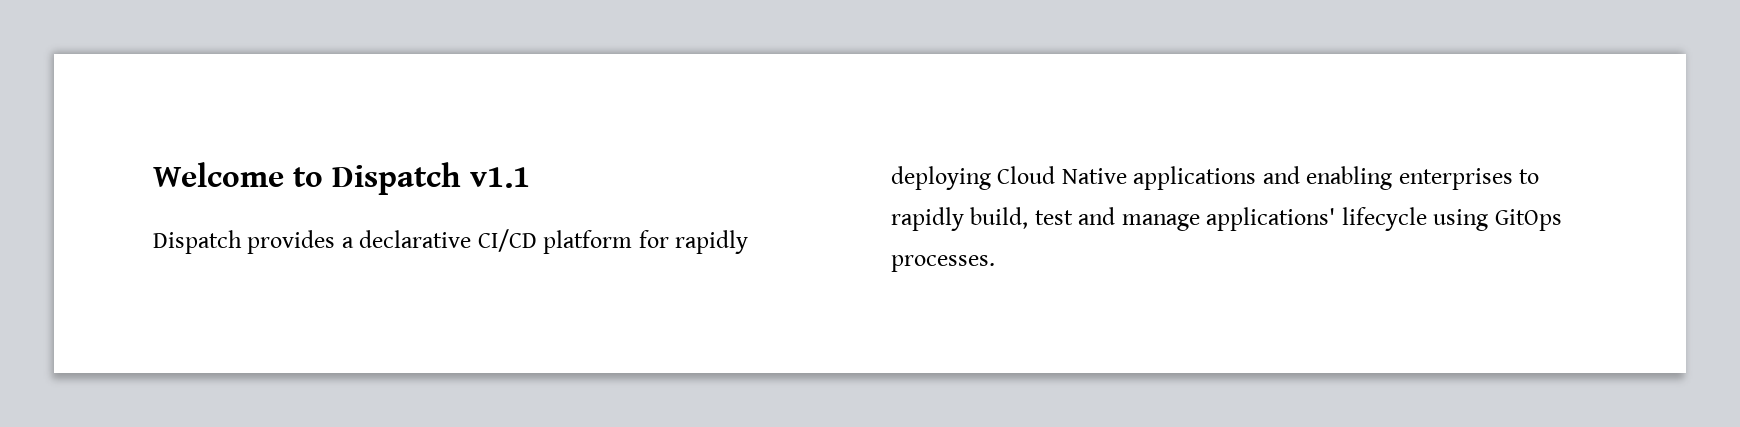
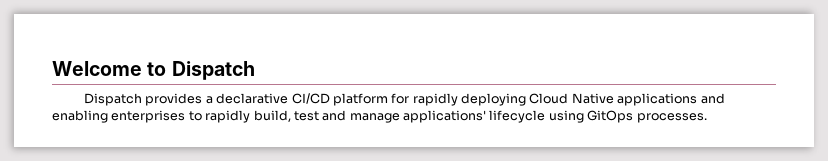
[470,167,530,188] v1.1 -> (255, 70) none

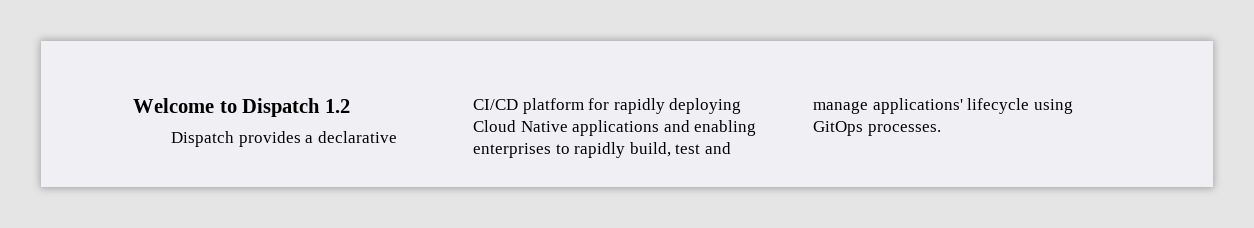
(255, 70) none -> [324,99,350,113] 1.2

